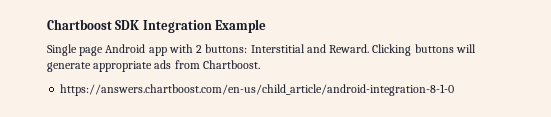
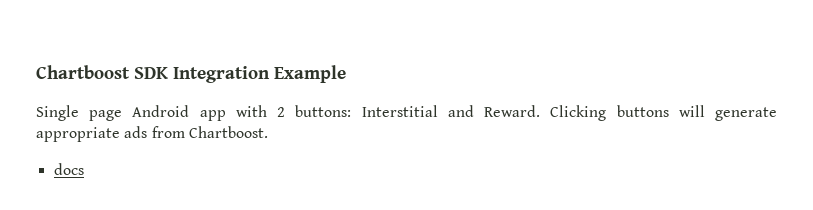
[60,84,455,96] https://answers.chartboost.com/en-us/child_article/android-integration-8-1-0 -> [53,163,84,175] docs

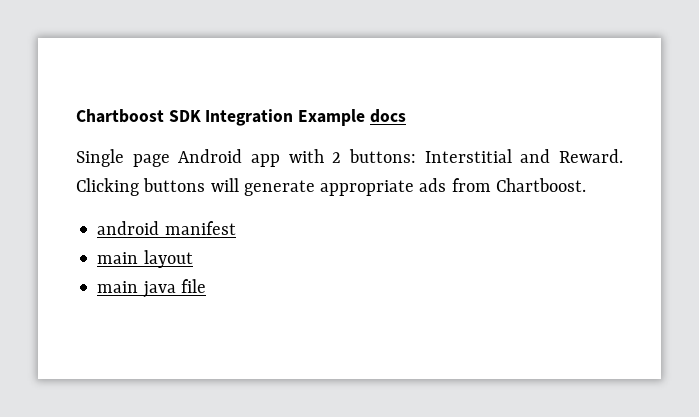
(346, 74) none -> [369,109,406,123] docs
[53,163,84,175] docs -> [97,221,236,235] [97,250,193,268] [97,279,206,298] android manifest // main layout // main java file

